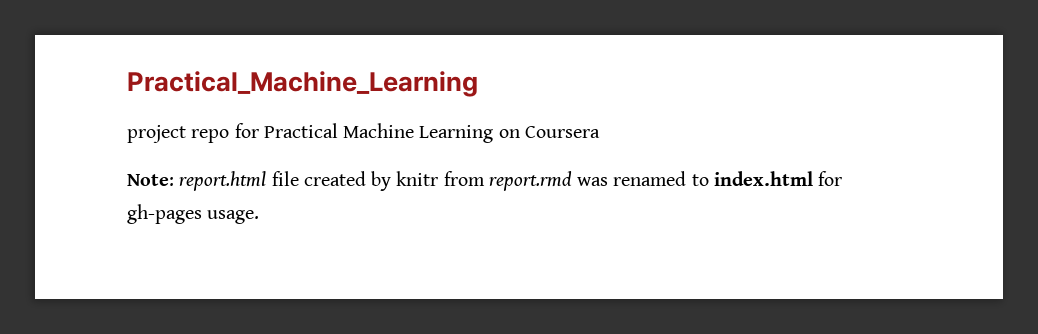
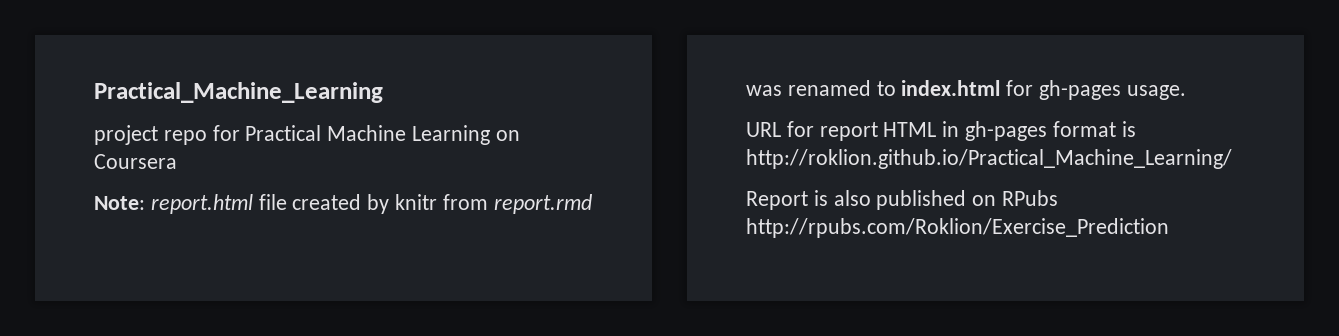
(260, 217) none -> [746,121,1136,141] [746,149,1232,169] [746,190,1059,210] [746,218,1169,238] // URL for report HTML in gh-pages format is http://roklion.github.io/Practical_Machine_Learning/ // Report is also published on RPubs http://rpubs.com/Roklion/Exercise_Prediction

